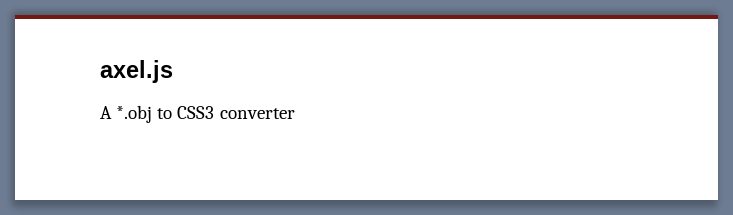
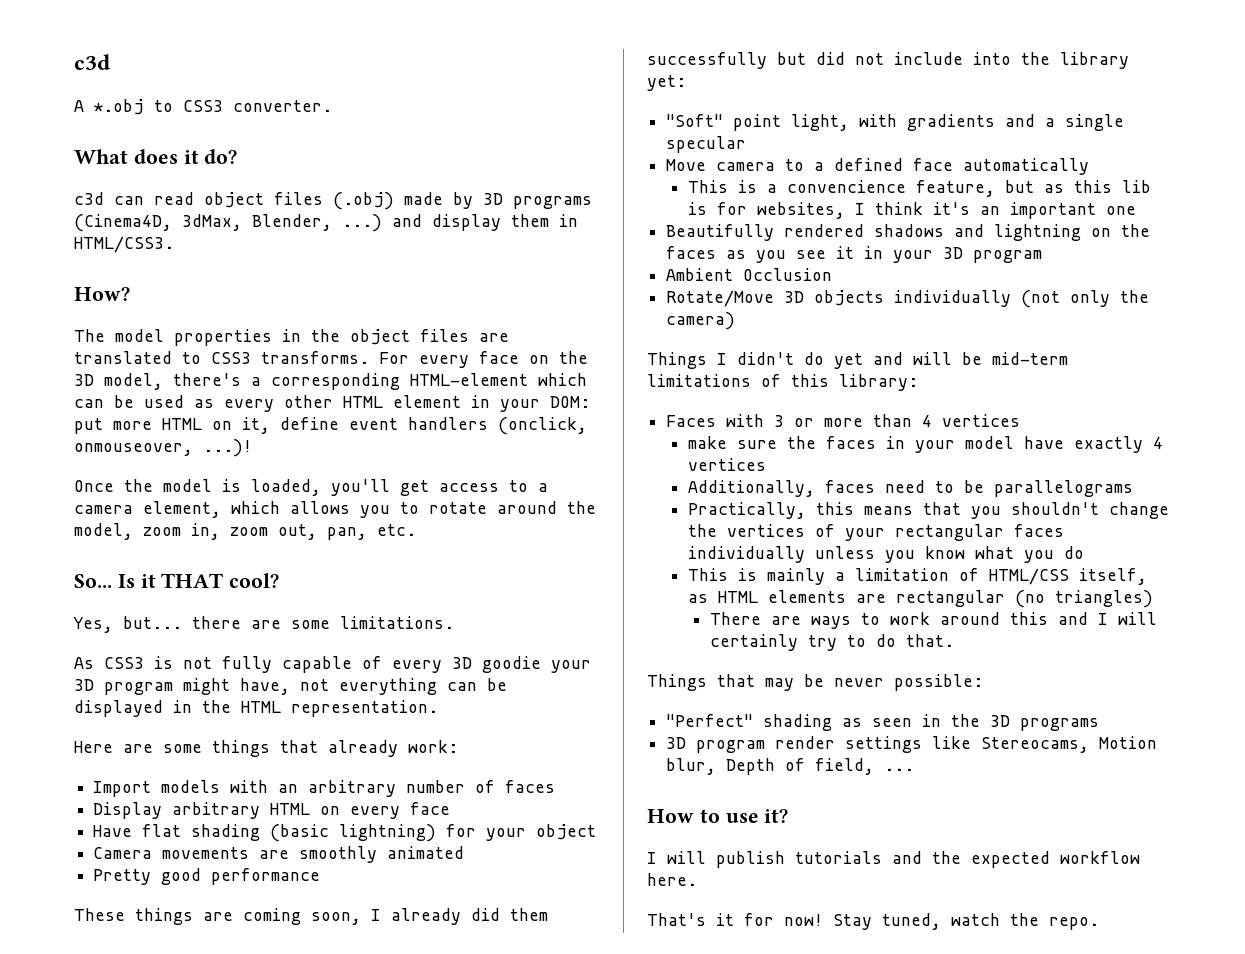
[100,60,173,83] axel.js -> [74,54,110,70] c3d
[219,108,295,119] converter -> [233,100,332,112] [74,149,238,164] [74,192,592,210] [74,214,578,232] [74,236,174,253] [74,287,130,301] [74,329,509,346] [74,351,588,368] [74,373,587,390] [74,395,590,412] [74,417,587,435] [74,439,252,457] [74,479,548,496] [74,501,596,518] [74,523,416,540] [74,573,280,588] [73,616,454,633] [74,656,591,673] [74,678,507,695] [74,700,438,717] [74,740,458,757] [93,780,556,797] [93,802,451,819] [93,824,597,842] [93,846,465,863] [93,868,321,885] [74,908,548,925] [647,52,1129,69] [647,75,686,91] [666,114,1125,131] [666,136,747,153] [666,158,1090,175] [687,180,1151,197] [687,202,1136,219] [666,224,1151,241] [666,246,1043,263] [666,268,833,281] [666,290,1150,308] [666,312,736,330] [647,352,1068,369] [647,374,918,391] [666,414,1021,427] [687,436,1163,453] [687,458,766,471] [687,480,1133,497] [687,502,1169,519] [687,524,1064,541] [687,546,1084,563] [687,568,1147,585] [687,590,1153,608] [709,612,1157,629] [709,634,954,651] [647,674,983,691] [666,714,1100,731] [666,736,1158,753] [666,758,915,775] [647,809,789,823] [647,851,1140,868] [647,873,697,886] [647,913,1099,930] converter. // What does it do? // c3d can read object files (.obj) made by 3D programs (Cinema4D, 3dMax, Blender, ...) and display them in HTML/CSS3. // How? // The model properties in the object files are translated to CSS3 transforms. For every face on the 3D model, there's a corresponding HTML-element which can be used as every other HTML element in your DOM: put more HTML on it, define event handlers (onclick, onmouseover, ...)! // Once the model is loaded, you'll get access to a camera element, which allows you to rotate around the model, zoom in, zoom out, pan, etc. // So... Is it THAT cool? // Yes, but... there are some limitations. // As CSS3 is not fully capable of every 3D goodie your 3D program might have, not everything can be displayed in the HTML representation. // Here are some things that already work: // Import models with an arbitrary number of faces // Display arbitrary HTML on every face // Have flat shading (basic lightning) for your object // Camera movements are smoothly animated // Pretty good performance // These things are coming soon, I already did them successfully but did not include into the library yet: // "Soft" point light, with gradients and a single specular // Move camera to a defined face automatically // This is a convencience feature, but as this lib is for websites, I think it's an important one // Beautifully rendered shadows and lightning on the faces as you see it in your 3D program // Ambient Occlusion // Rotate/Move 3D objects individually (not only the camera) // Things I didn't do yet and will be mid-term limitations of this library: // Faces with 3 or more than 4 vertices // make sure the faces in your model have exactly 4 vertices // Additionally, faces need to be parallelograms // Practically, this means that you shouldn't change the vertices of your rectangular faces individually unless you know what you do // This is mainly a limitation of HTML/CSS itself, as HTML elements are rectangular (no triangles) // There are ways to work around this and I will certainly try to do that. // Things that may be never possible: // "Perfect" shading as seen in the 3D programs // 3D program render settings like Stereocams, Motion blur, Depth of field, ... // How to use it? // I will publish tutorials and the expected workflow here. // That's it for now! Stay tuned, watch the repo.

